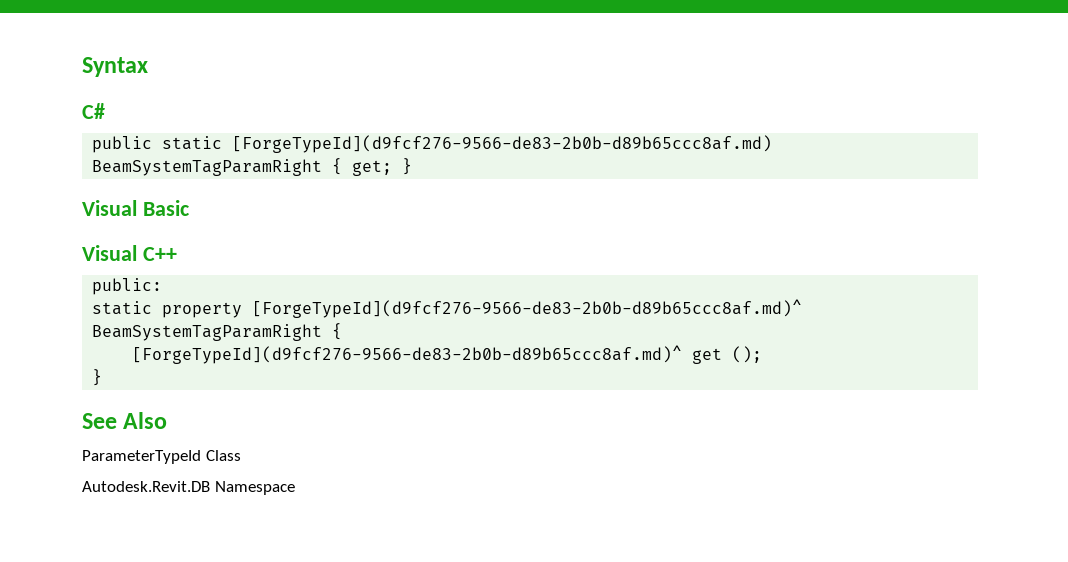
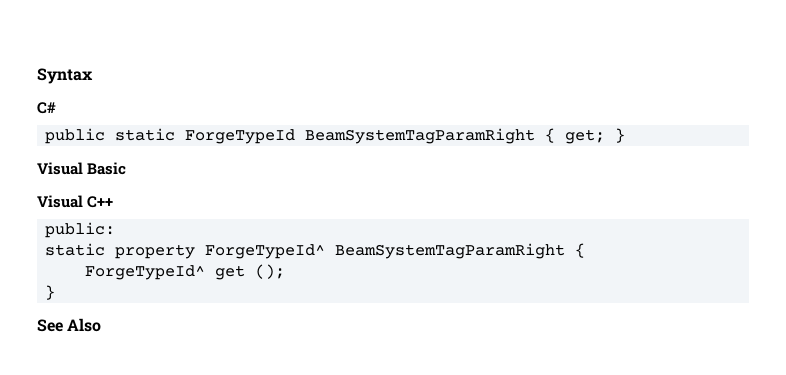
[232,135,773,153] [ForgeTypeId](d9fcf276-9566-de83-2b0b-d89b65ccc8af.md) -> [185,129,296,144] ForgeTypeId
[252,299,803,318] [ForgeTypeId](d9fcf276-9566-de83-2b0b-d89b65ccc8af.md)^ -> [205,244,326,259] ForgeTypeId^
[132,345,683,364] [ForgeTypeId](d9fcf276-9566-de83-2b0b-d89b65ccc8af.md)^ -> [85,265,206,280] ForgeTypeId^
[82,450,241,464] [82,481,295,495] // ParameterTypeId Class // Autodesk.Revit.DB Namespace -> (102, 325) none

